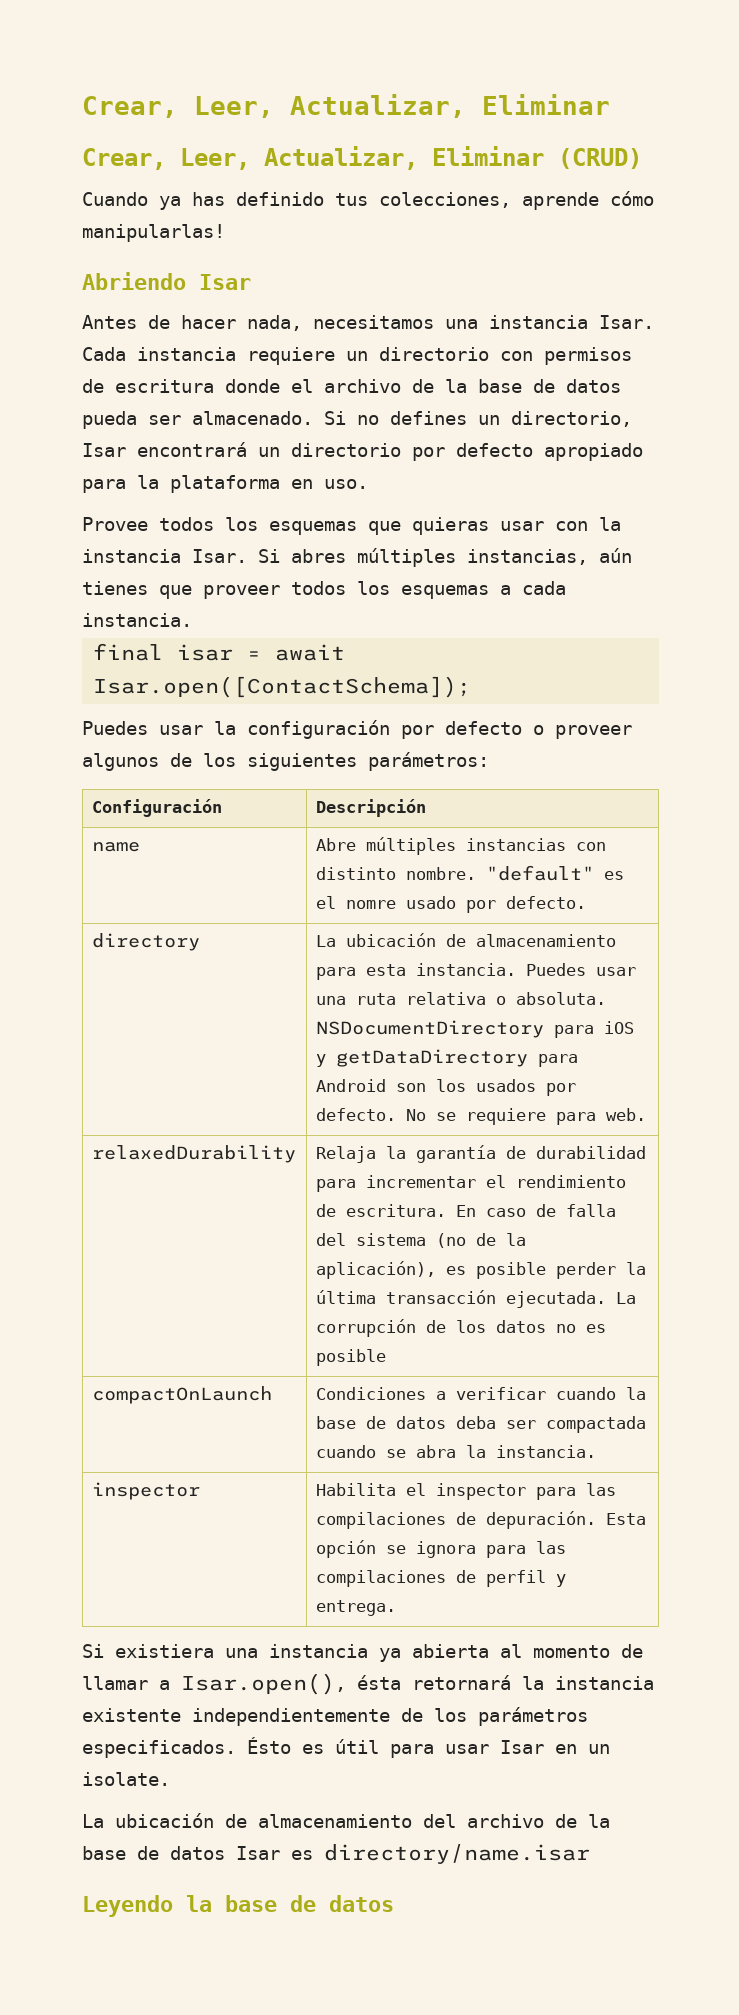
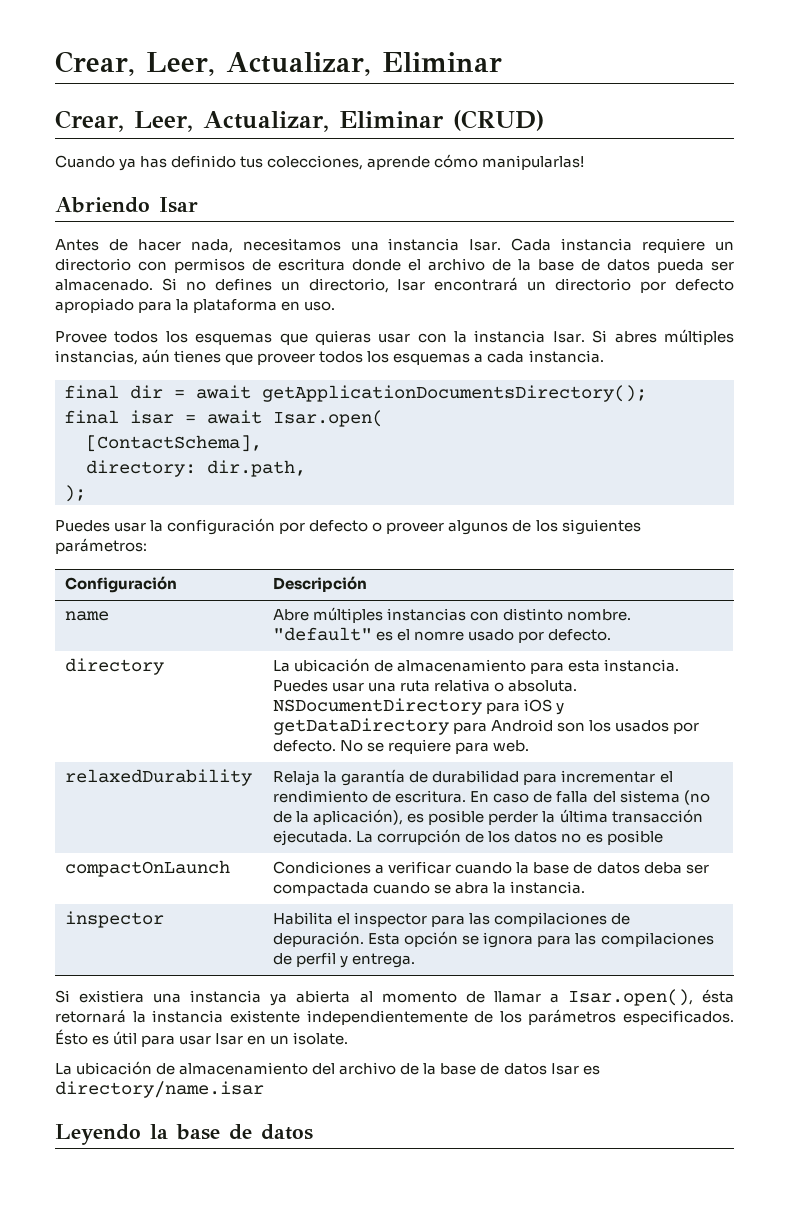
(192, 620) none -> [64,385,647,402] // final dir = await getApplicationDocumentsDirectory();
[93,676,472,698] Isar.open([ContactSchema]); -> [273,410,383,427] [86,435,262,452] [86,460,306,477] [64,485,86,502] Isar.open( // [ContactSchema], // directory: dir.path, // );

